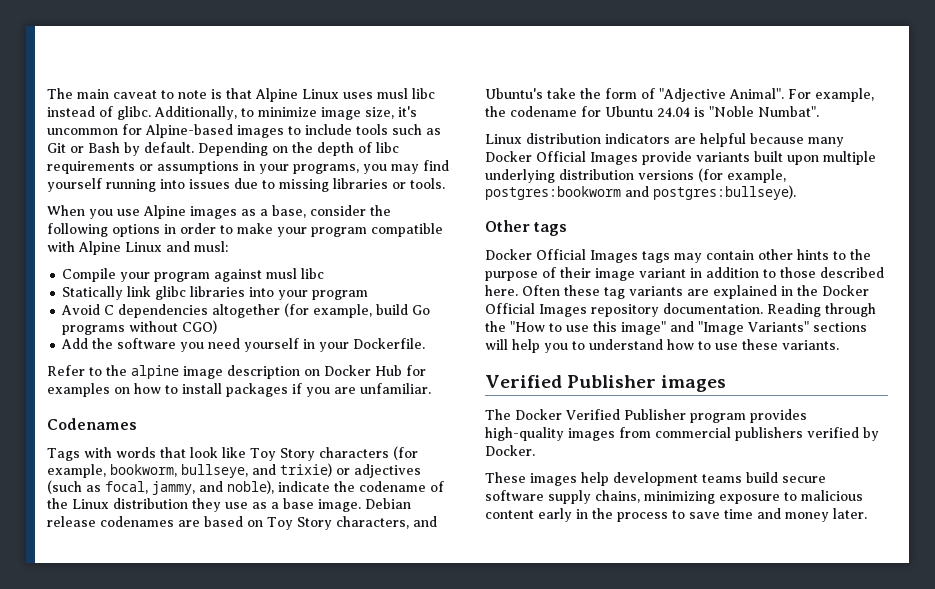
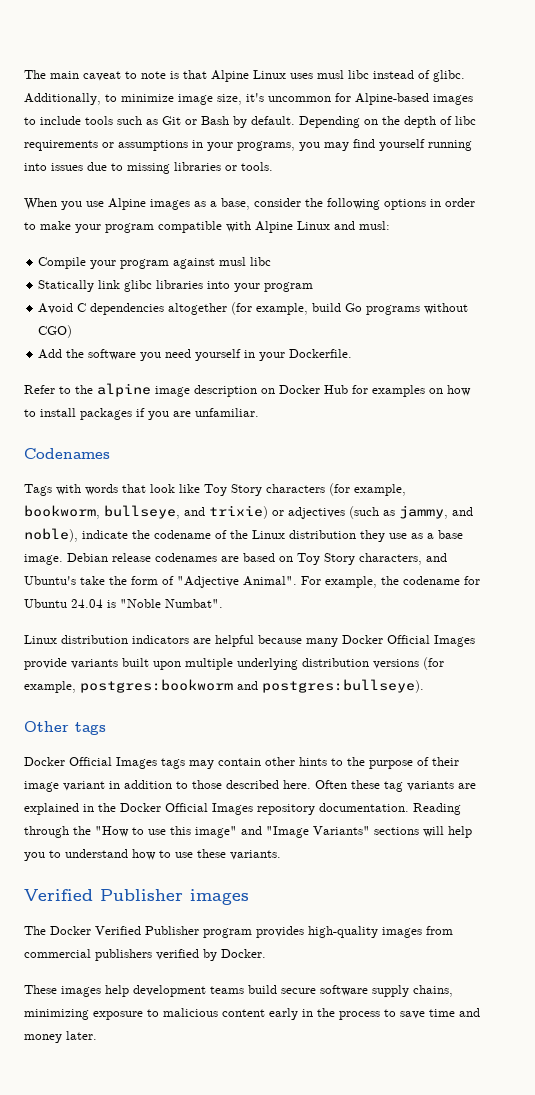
[105,481,148,494] focal, -> (395, 513) none

